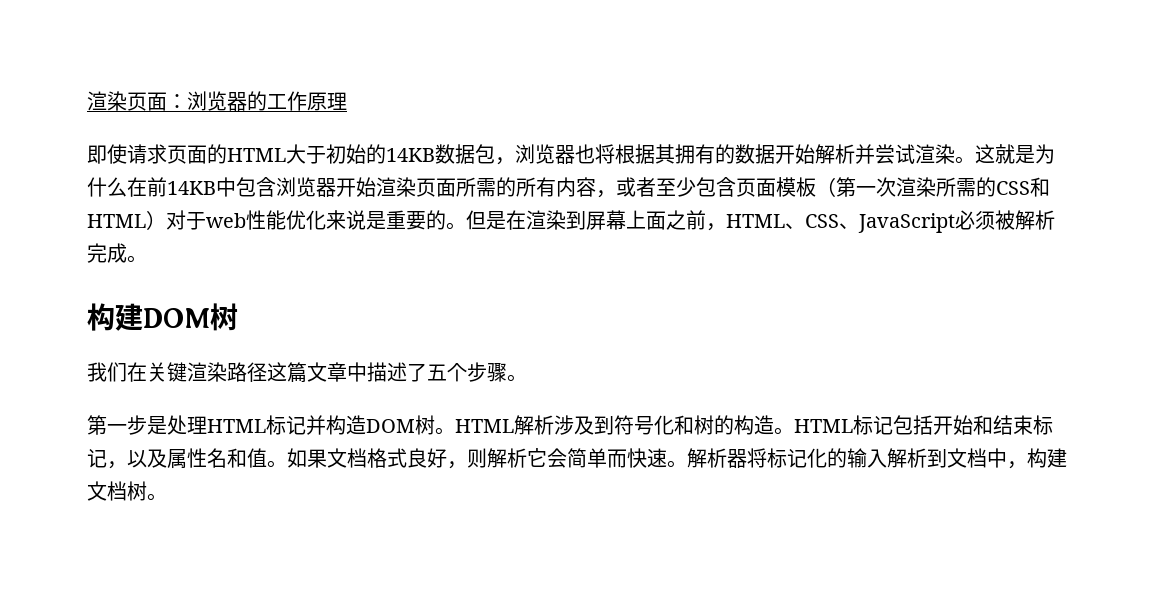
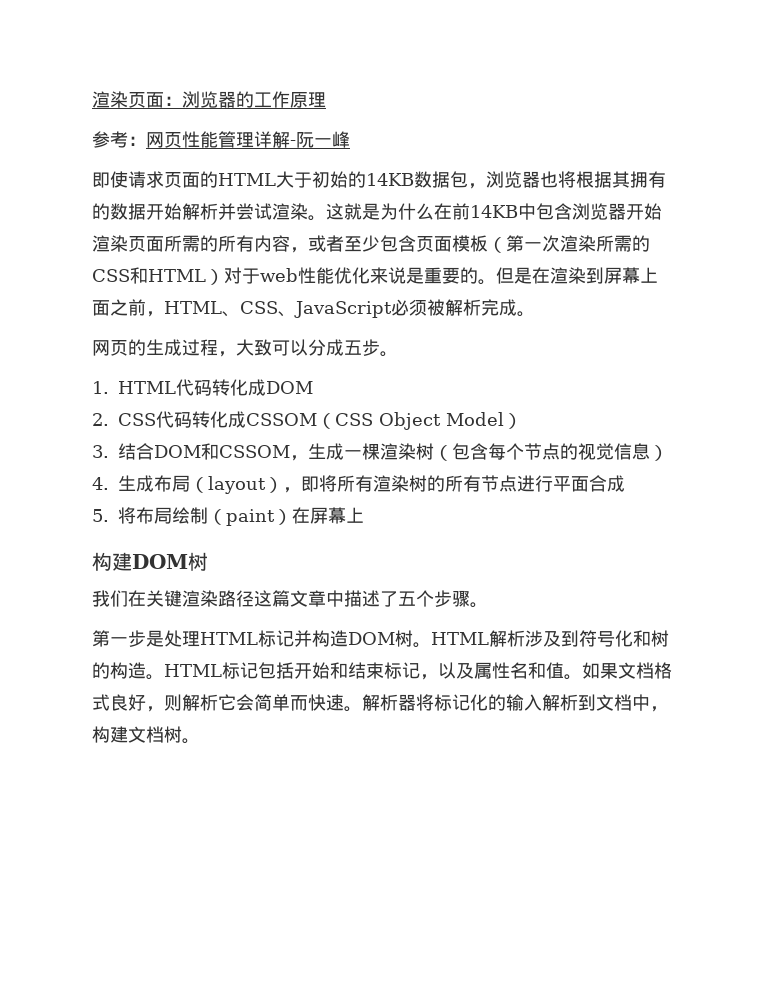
(347, 101) none -> [92,131,350,148] // 参考：网页性能管理详解-阮一峰
(147, 259) none -> [92,339,398,357] [92,379,314,396] [92,411,523,430] [92,443,669,461] [92,475,626,494] [92,507,365,526] // 网页的生成过程，大致可以分成五步。 // 1. HTML代码转化成DOM // 2. CSS代码转化成CSSOM（CSS Object Model） // 3.结合DOM和CSSOM，生成一棵渲染树（包含每个节点的视觉信息） // 4.生成布局（layout），即将所有渲染树的所有节点进行平面合成 // 5.将布局绘制（paint）在屏幕上

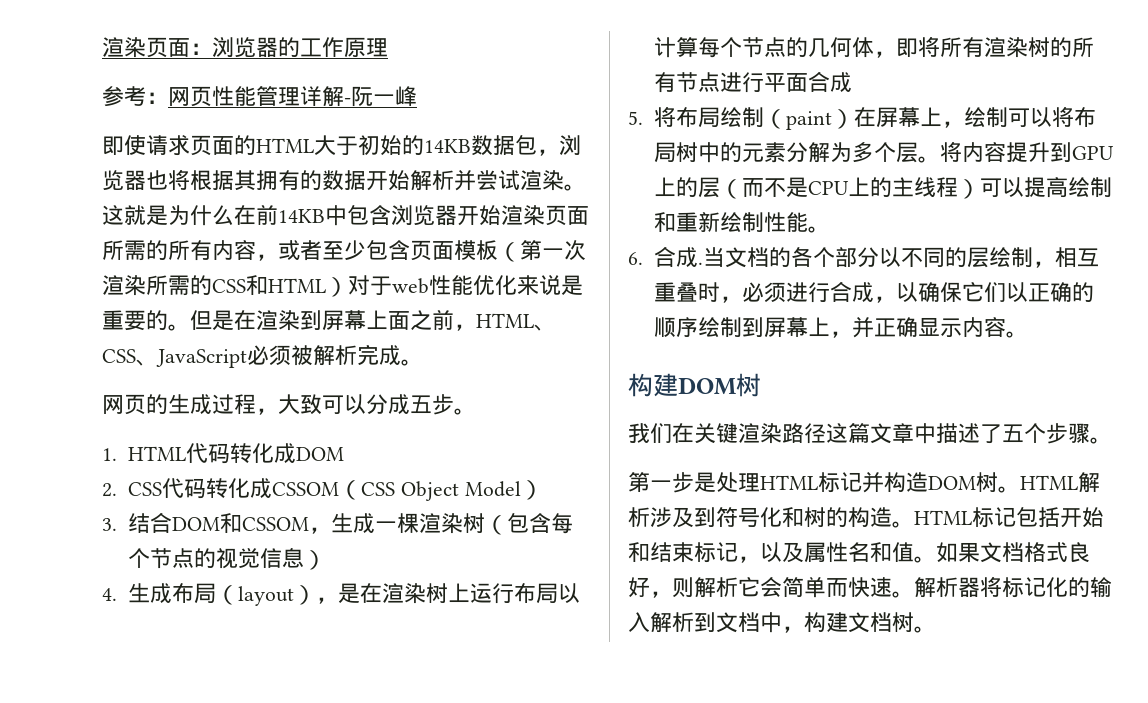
(302, 490) none -> [338,583,581,604] [654,37,897,58] 是在渲染树上运行布局以计算每个节点的几何体，
(365, 515) none -> [942,106,1097,128] [654,141,1115,163] [654,177,1113,199] [654,212,831,233] [628,246,1100,268] [654,281,1095,303] [654,317,1029,338] ，绘制可以将布局树中的元素分解为多个层。将内容提升到GPU上的层（而不是CPU上的主线程）可以提高绘制和重新绘制性能。 // 6.合成.当文档的各个部分以不同的层绘制，相互重叠时，必须进行合成，以确保它们以正确的顺序绘制到屏幕上，并正确显示内容。

